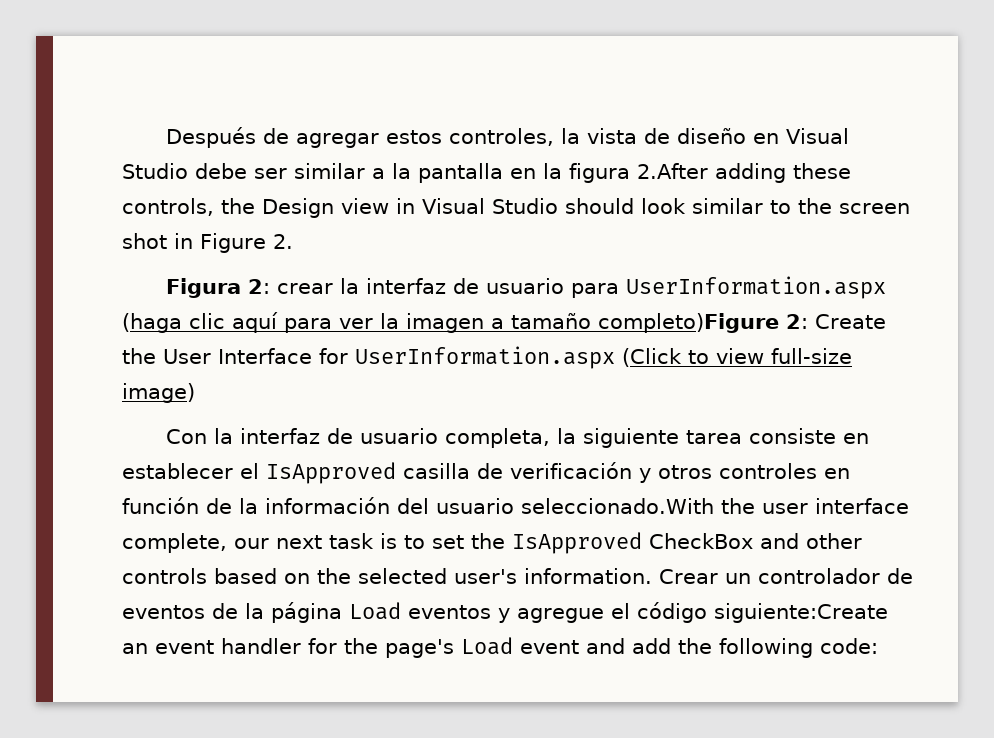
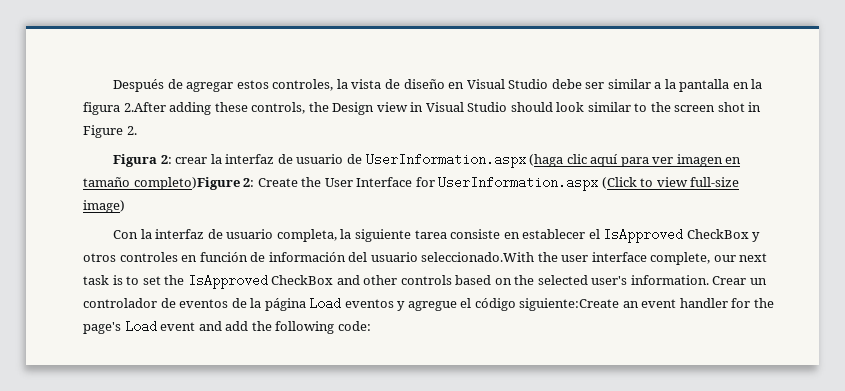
[570,283,619,298] para -> [346,154,362,164] de
[380,313,504,333] la imagen a -> [676,154,742,167] imagen en
[403,462,632,479] casilla de verificación -> [686,229,749,239] CheckBox
[239,498,258,514] la -> (266, 257) none

